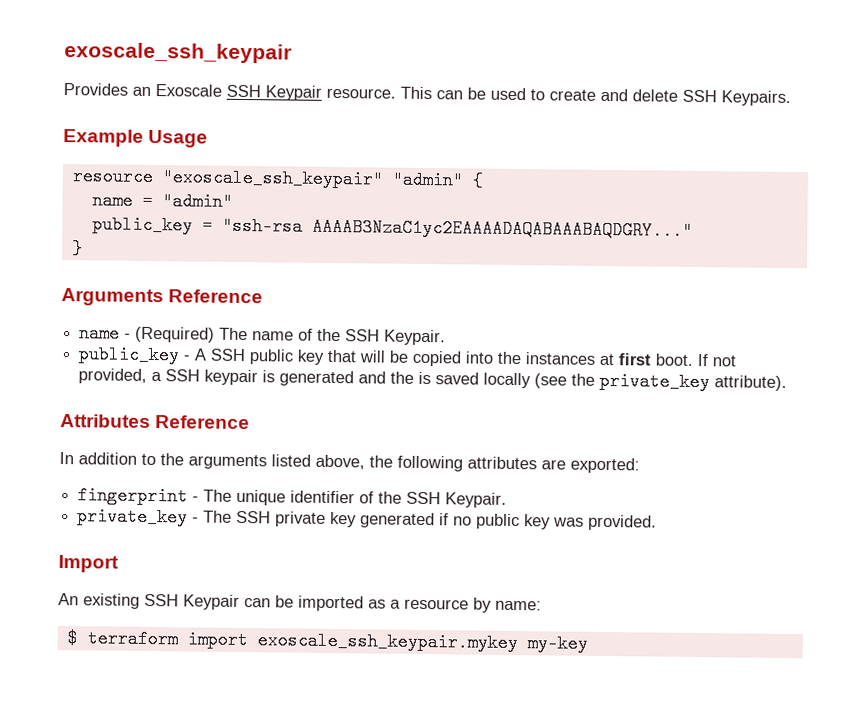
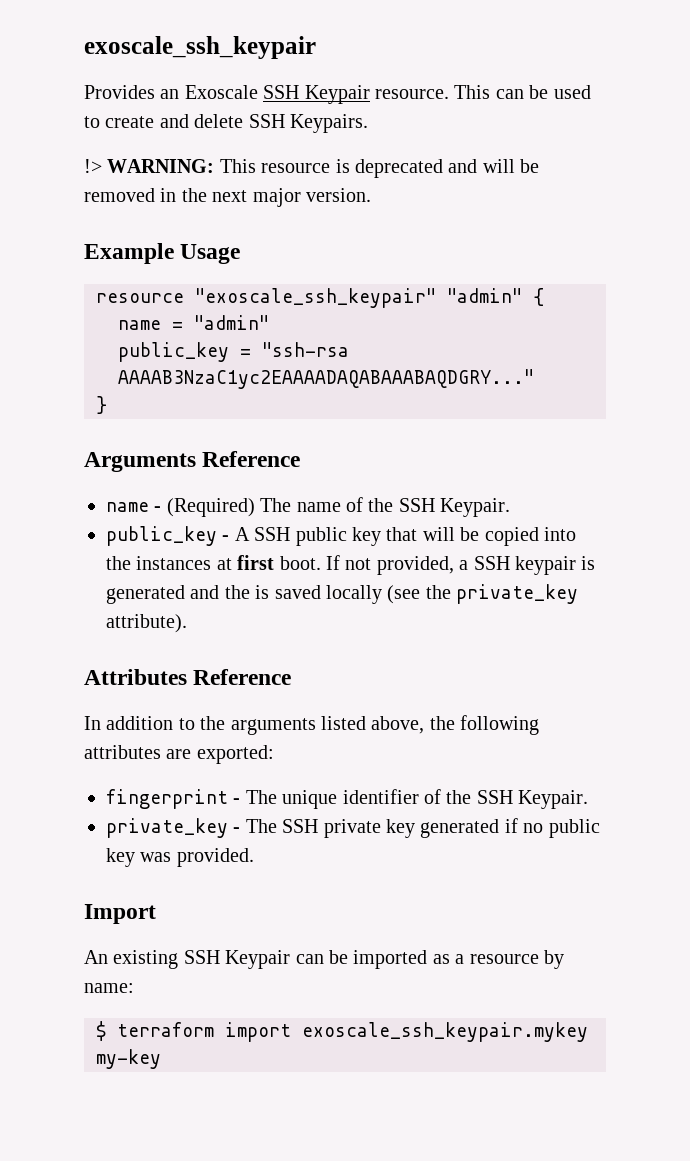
(791, 98) none -> [84,159,540,178] [84,188,371,207] // !> WARNING: This resource is deprecated and will be removed in the next major version.

